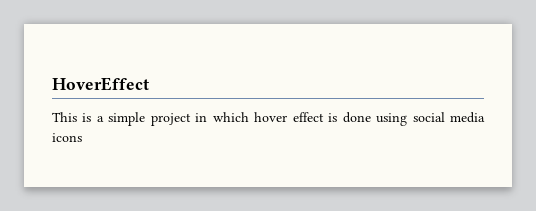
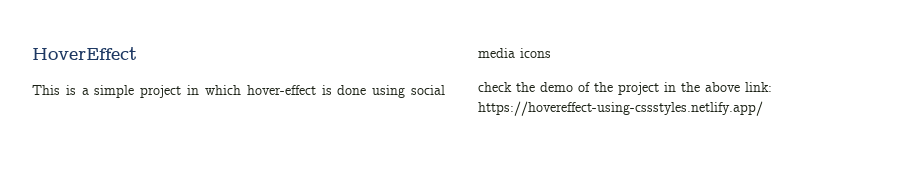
[254,112,324,122] hover effect -> [246,85,316,95] hover-effect
(82, 137) none -> [478,82,772,95] [478,101,763,116] // check the demo of the project in the above link: https://hovereffect-using-cssstyles.netlify.app/

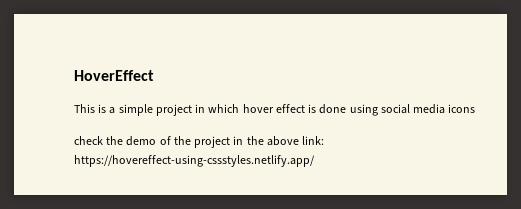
[246,85,316,95] hover-effect -> [242,104,305,113] hover effect

